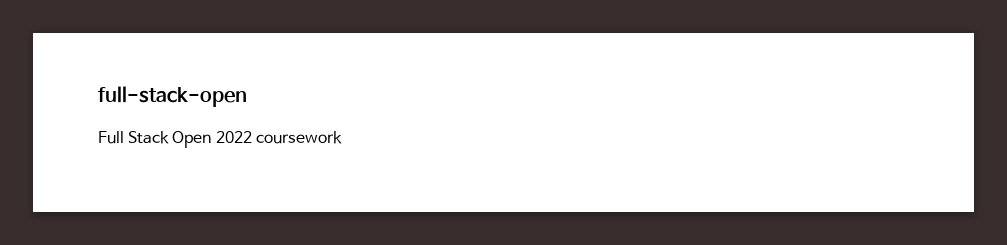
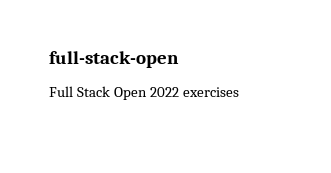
[255,131,342,144] coursework -> [182,87,239,97] exercises

